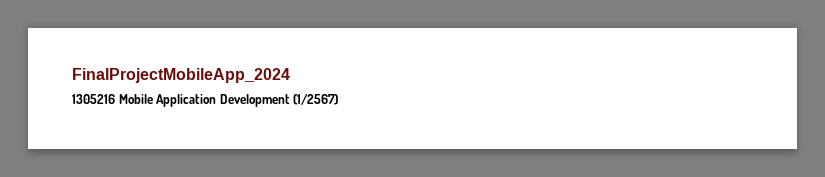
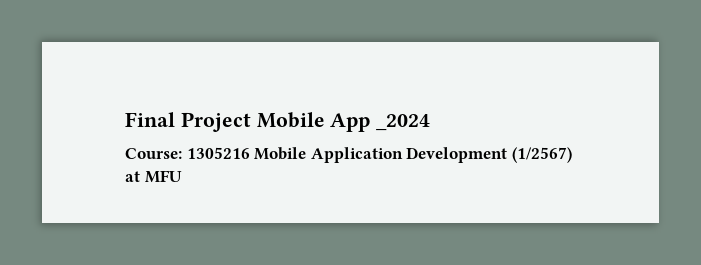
[72,68,290,83] FinalProjectMobileApp_2024 // -> [125,112,431,132] [125,148,182,159] Final Project Mobile App _2024 // Course:
(339, 99) none -> [125,170,182,183] at MFU

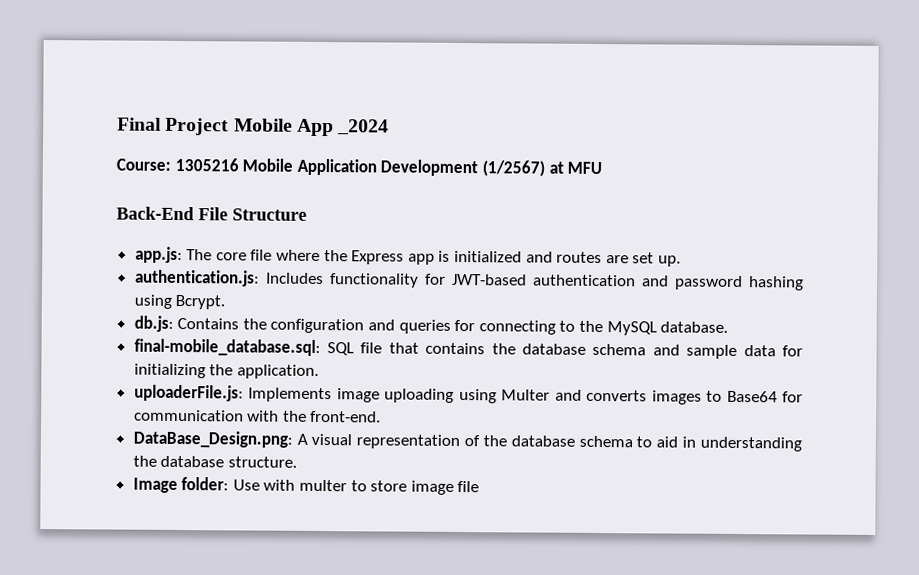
(182, 176) none -> [116,206,307,221] [134,246,681,267] [134,269,804,291] [133,294,226,310] [133,315,729,336] [133,338,803,359] [133,363,319,379] [133,384,804,405] [133,409,382,423] [132,430,802,452] [132,455,297,468] [132,477,480,495] // Back-End File Structure // app.js: The core file where the Express app is initialized and routes are set up. // authentication.js: Includes functionality for JWT-based authentication and password hashing using Bcrypt. // db.js: Contains the configuration and queries for connecting to the MySQL database. // final-mobile_database.sql: SQL file that contains the database schema and sample data for initializing the application. // uploaderFile.js: Implements image uploading using Multer and converts images to Base64 for communication with the front-end. // DataBase_Design.png: A visual representation of the database schema to aid in understanding the database structure. // Image folder: Use with multer to store image file

